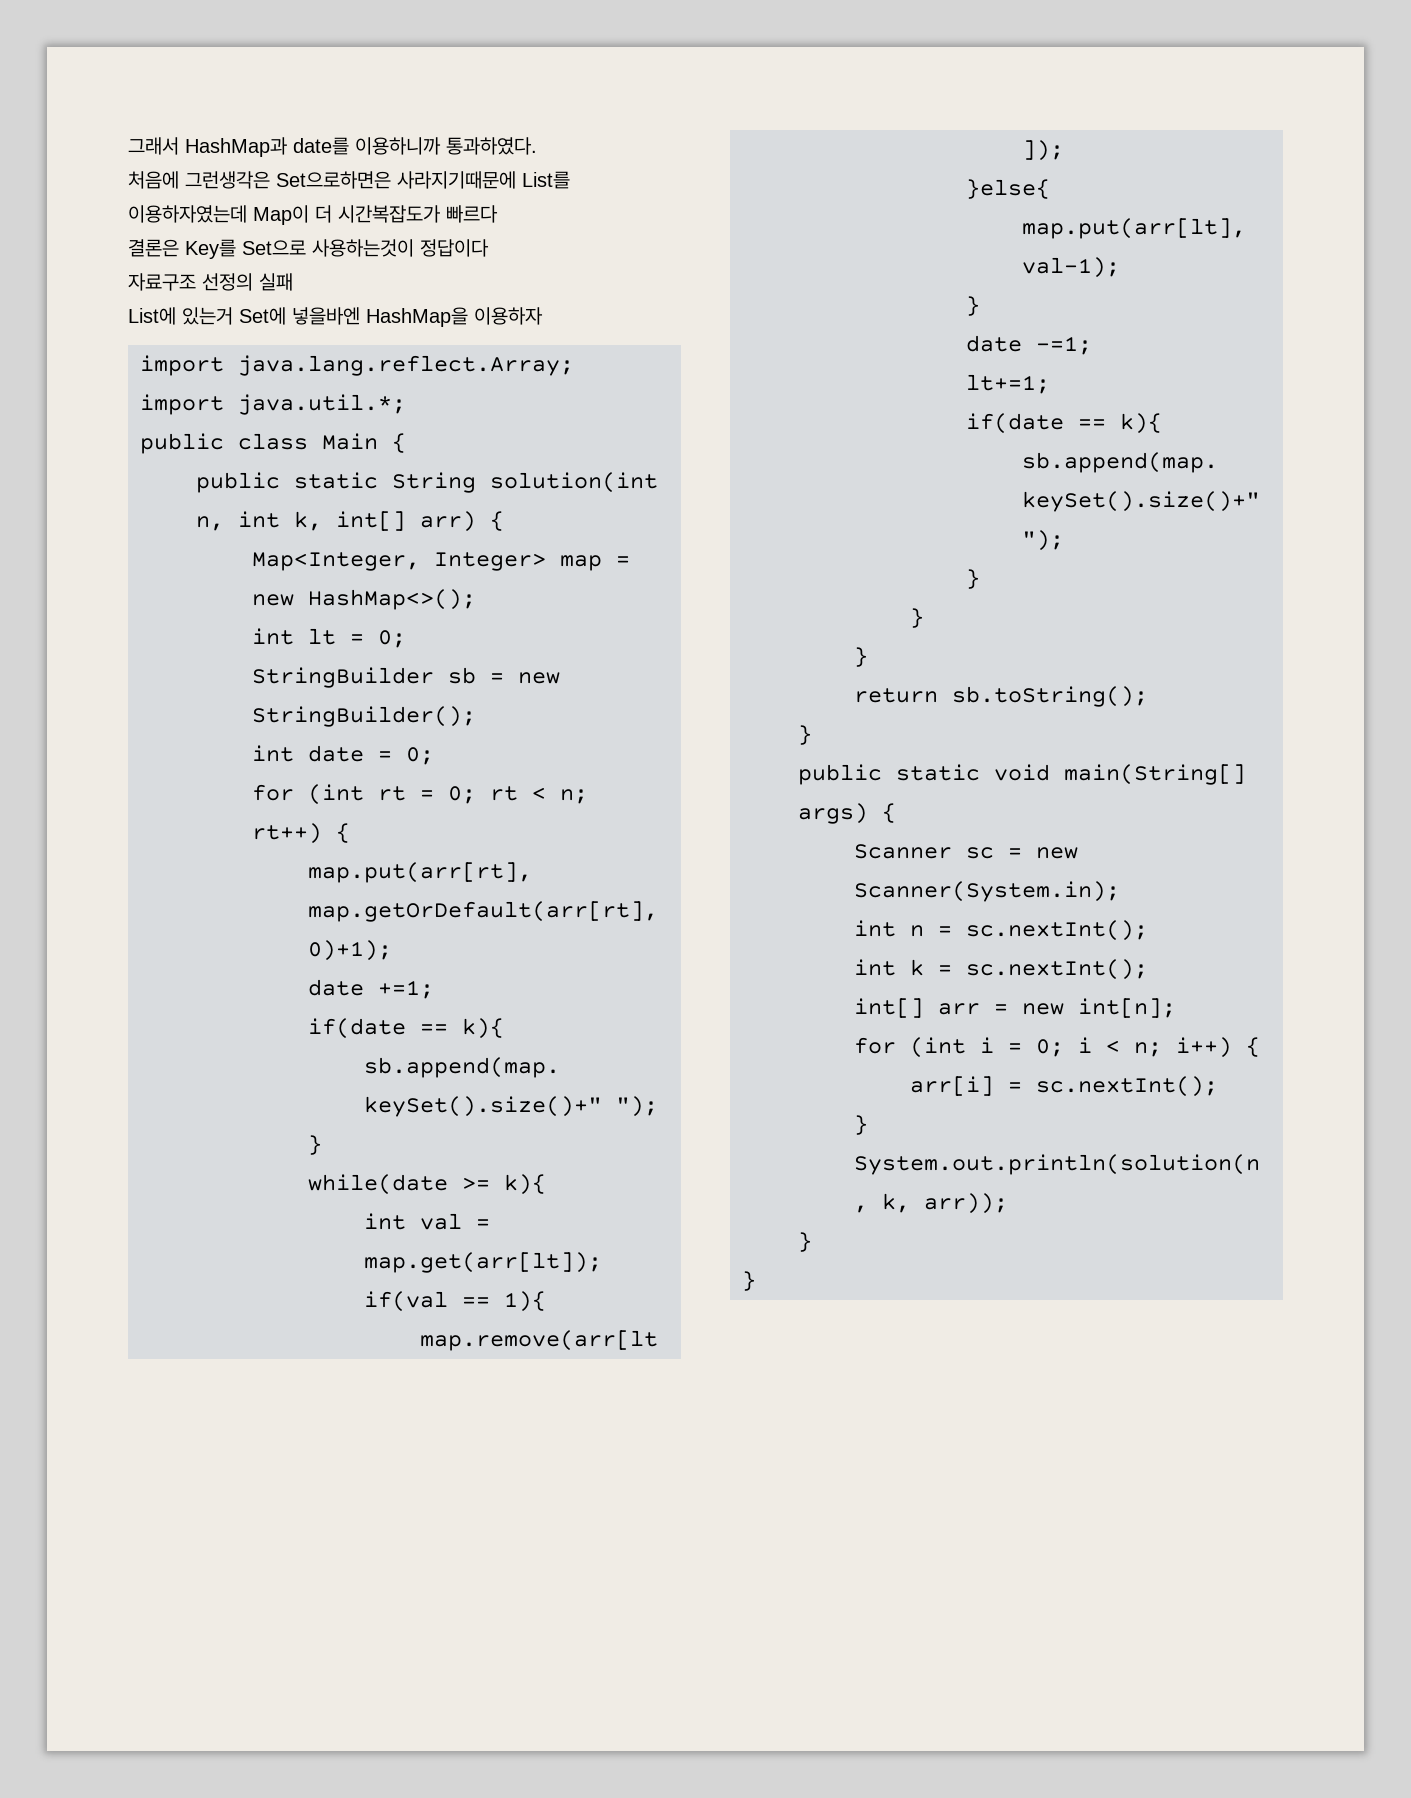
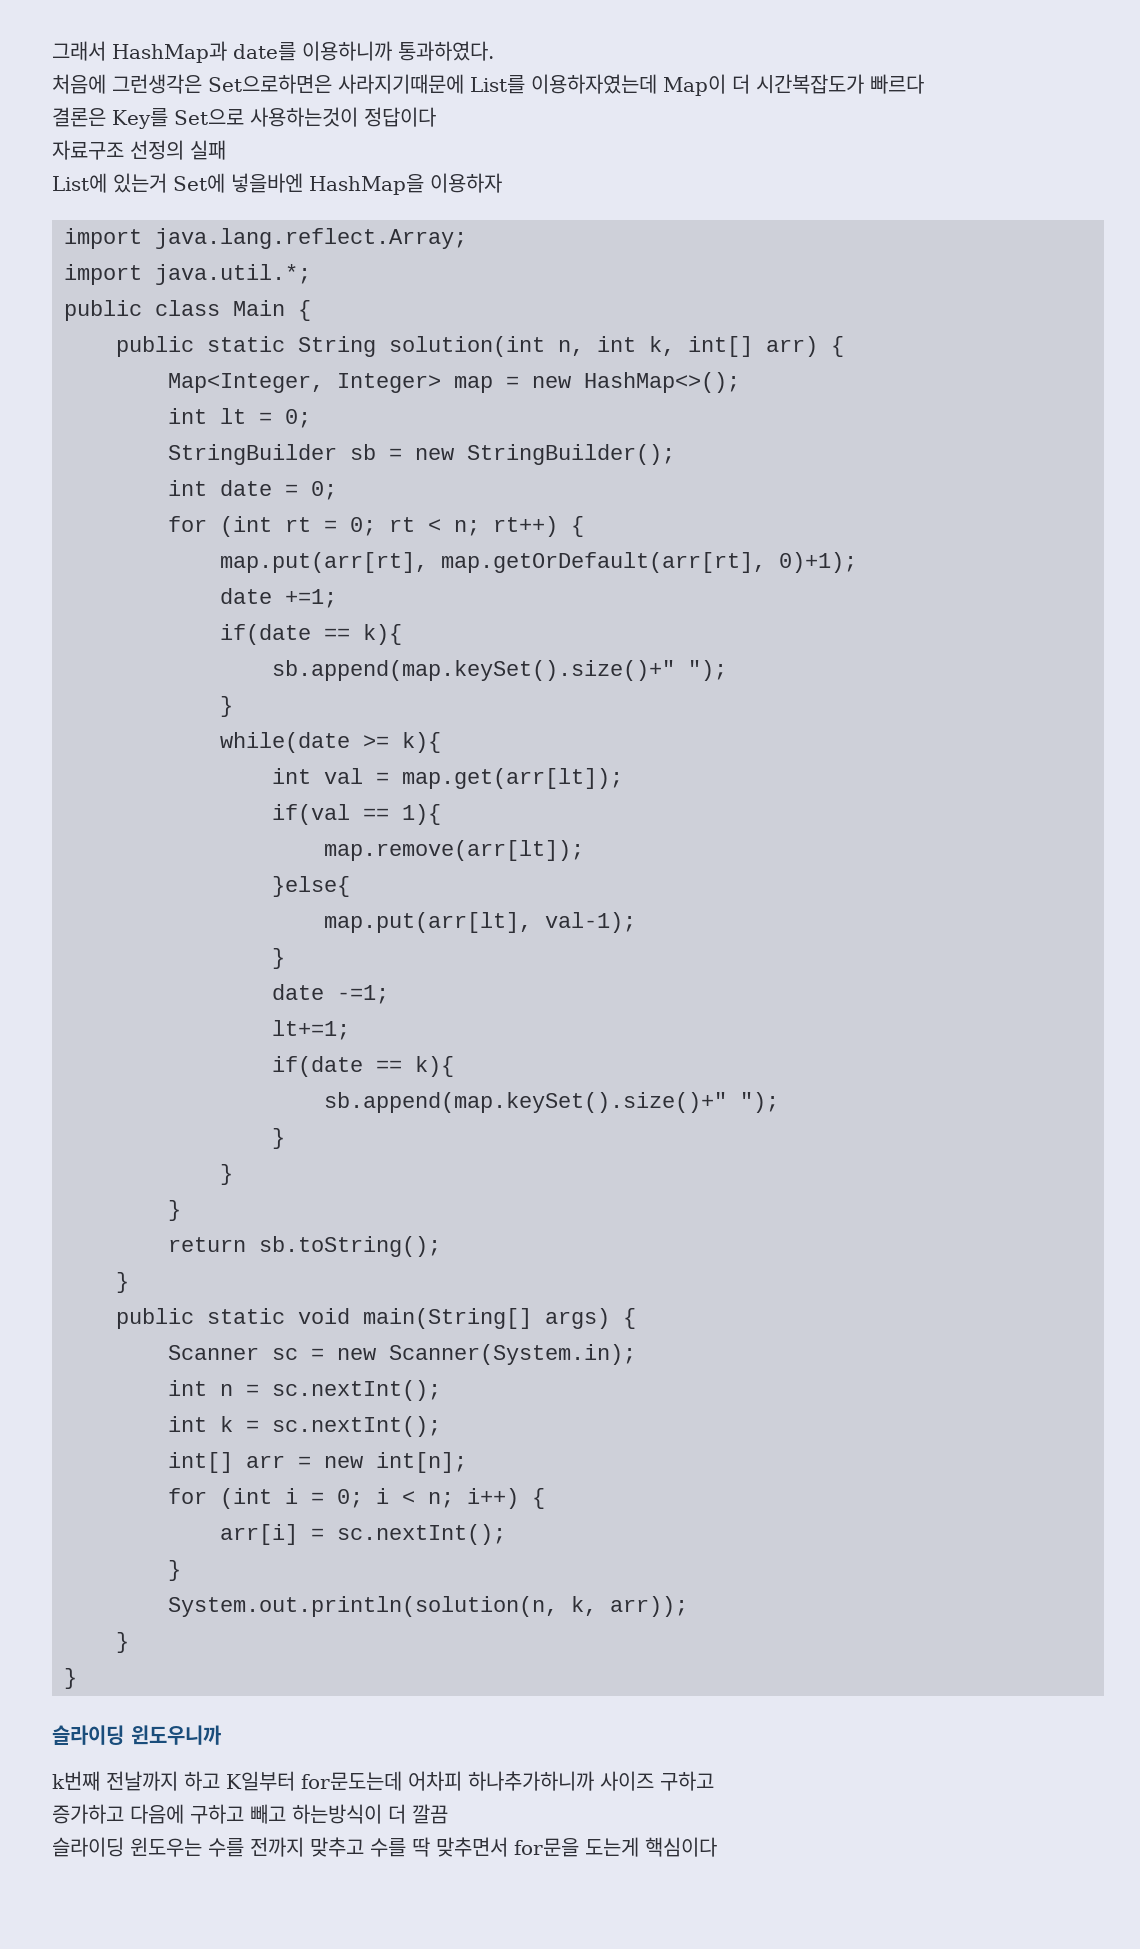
(756, 1281) none -> [52,1725,221,1745] [52,1771,714,1791] [52,1804,448,1824] [52,1837,717,1857] // 슬라이딩 윈도우니까 // k번째 전날까지 하고 K일부터 for문도는데 어차피 하나추가하니까 사이즈 구하고 // 증가하고 다음에 구하고 빼고 하는방식이 더 깔끔 // 슬라이딩 윈도우는 수를 전까지 맞추고 수를 딱 맞추면서 for문을 도는게 핵심이다

